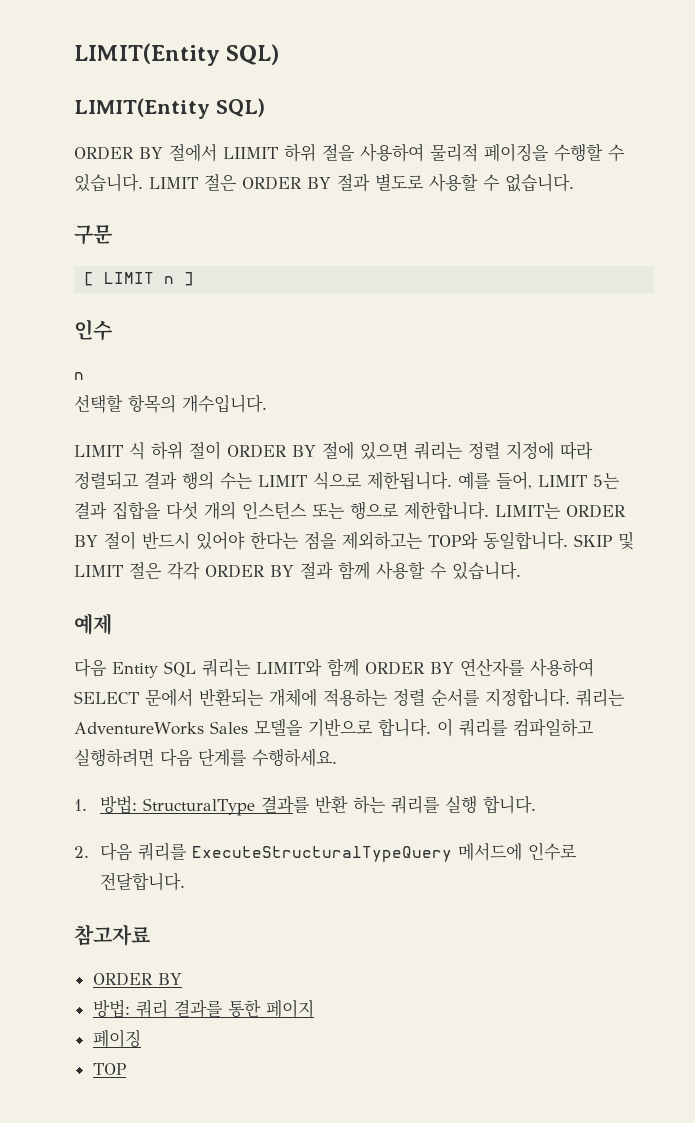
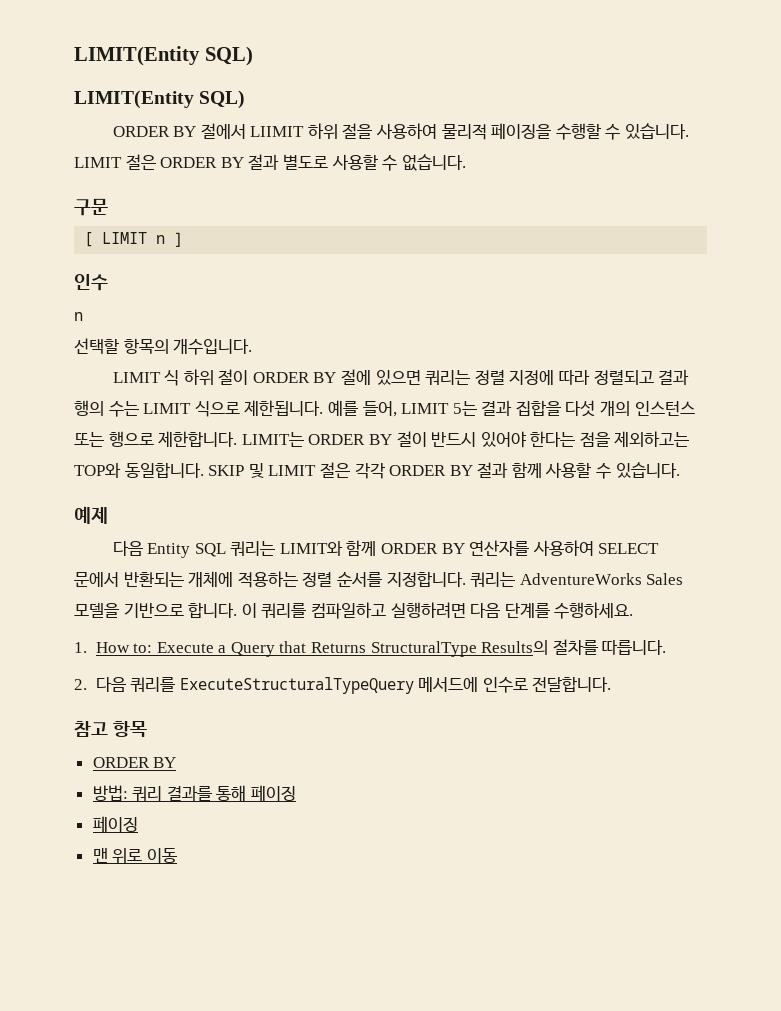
[99,795,536,816] 방법: StructuralType 결과를 반환 하는 쿼리를 실행 합니다. -> [95,639,667,657] How to: Execute a Query that Returns StructuralType Results의 절차를 따릅니다.
[74,924,150,946] 참고자료 -> [74,721,147,737] 참고 항목
[227,999,314,1018] [92,1029,141,1048] [92,1063,126,1075] 통한 페이지 // 페이징 // TOP -> [216,785,297,801] [92,816,138,832] [92,848,177,864] 통해 페이징 // 페이징 // 맨 위로 이동

